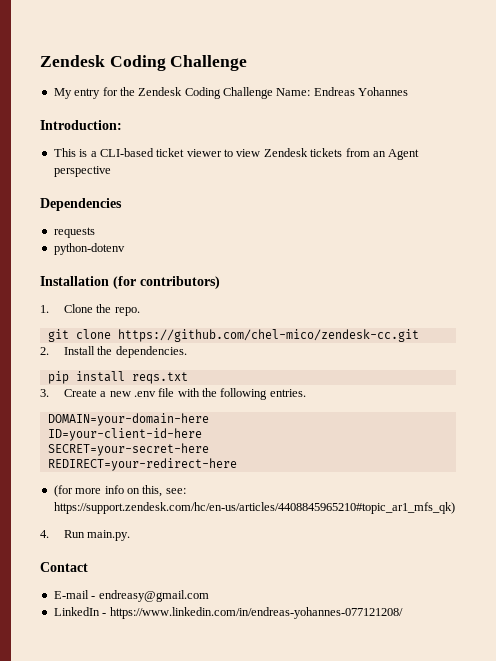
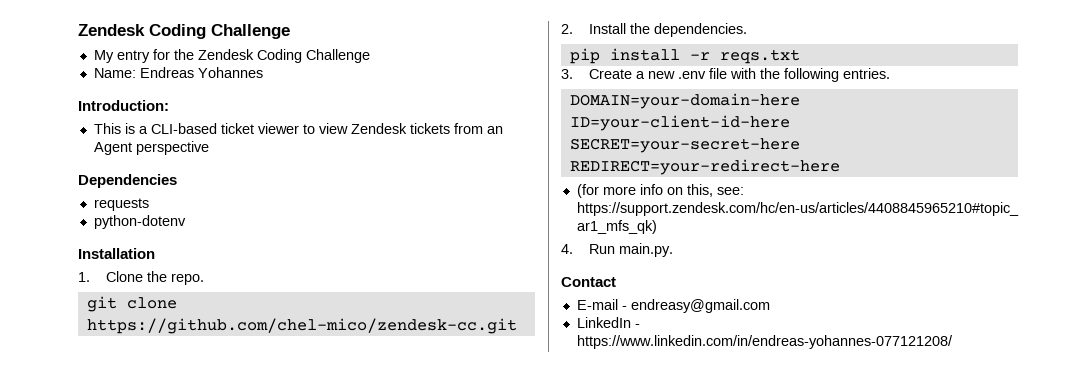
(273, 93) none -> (370, 56) //
[113,276,220,289] (for contributors) -> (155, 253) none
(125, 376) none -> [689,52,710,60] -r

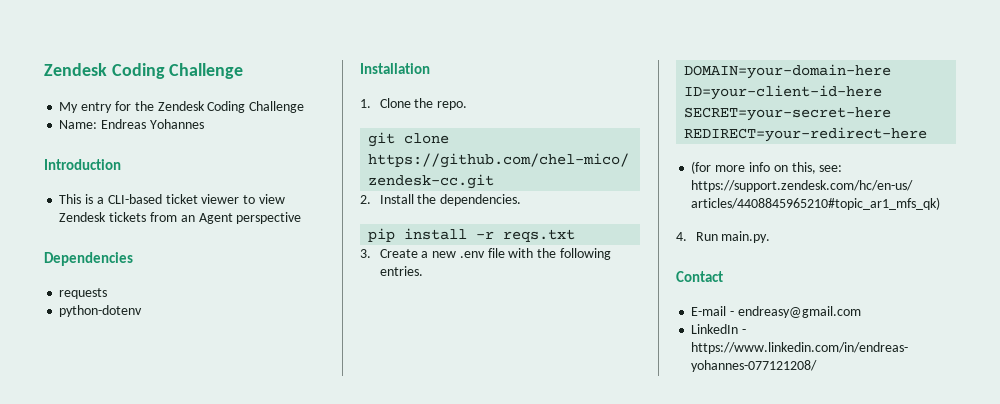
[78,100,169,111] Introduction: -> [44,159,121,170] Introduction

